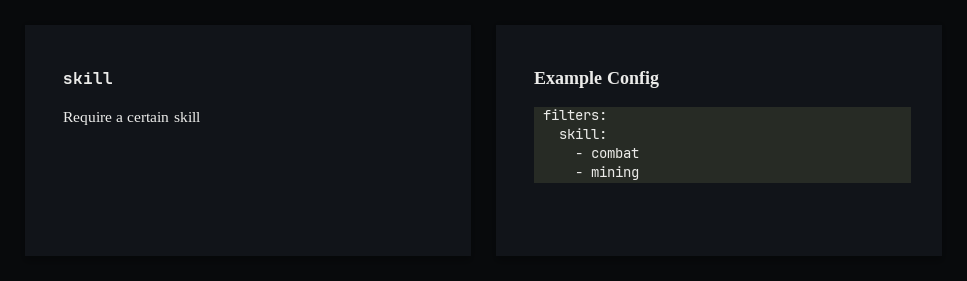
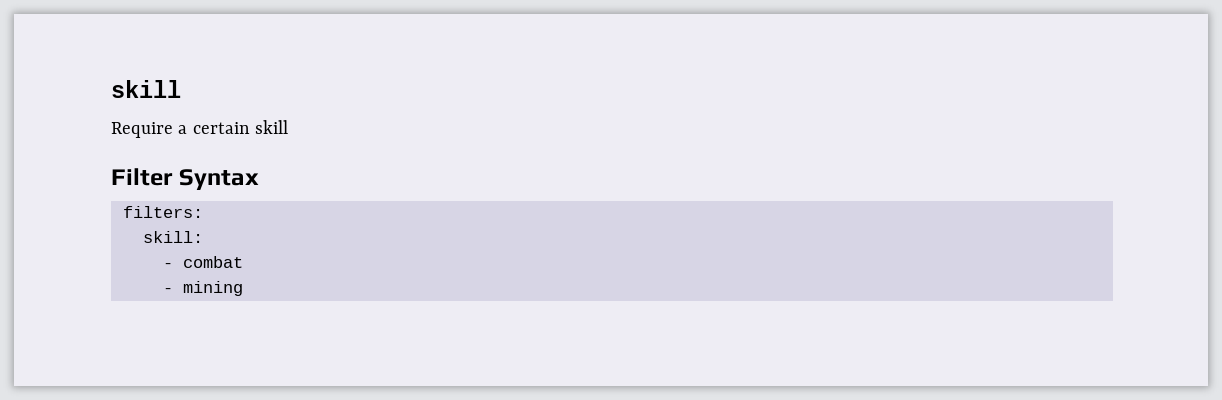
[534,71,659,88] Example Config -> [111,168,260,190] Filter Syntax

